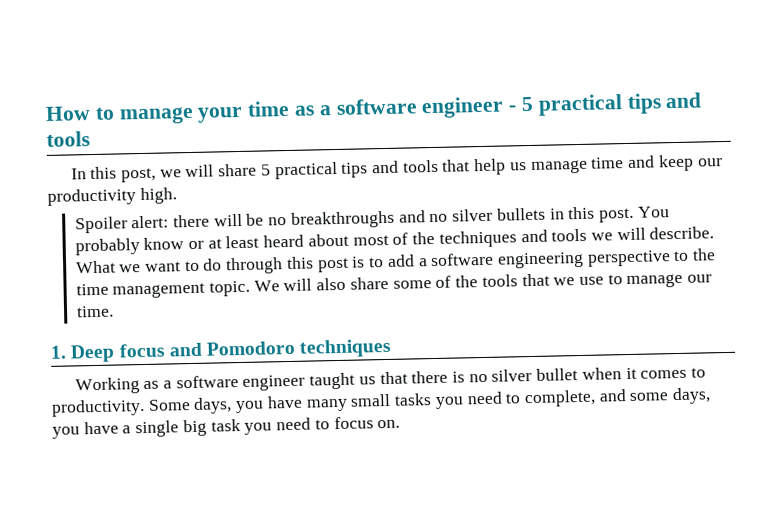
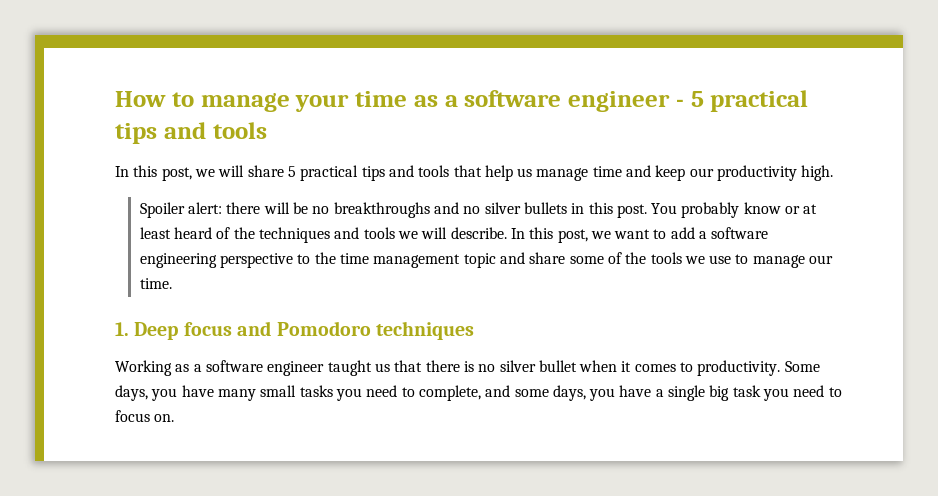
[307,233,389,247] about most -> (212, 233) none
[75,256,366,275] What we want to do through this post is -> [510,227,651,243] In this post, we want
[208,277,347,297] topic. We will also -> [463,252,525,268] topic and
[521,273,550,287] that -> (682, 258) none

